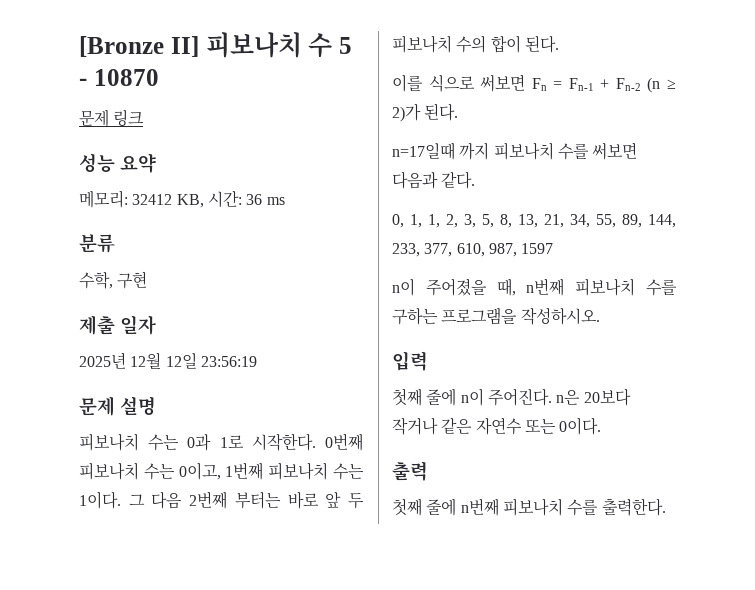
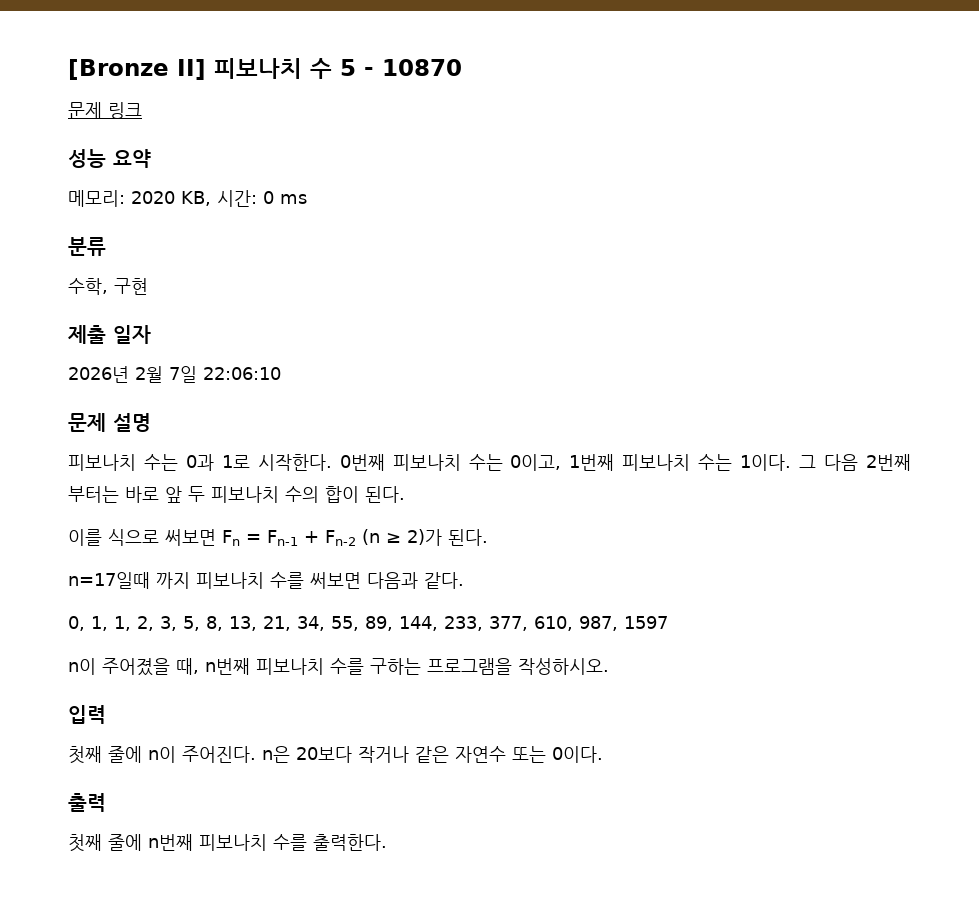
[132,194,173,205] 32412 -> [131,191,175,204] 2020
[246,194,263,205] 36 -> [263,191,274,204] 0
[79,352,257,369] 2025년 12월 12일 23:56:19 -> [68,366,281,383] 2026년 2월 7일 22:06:10

